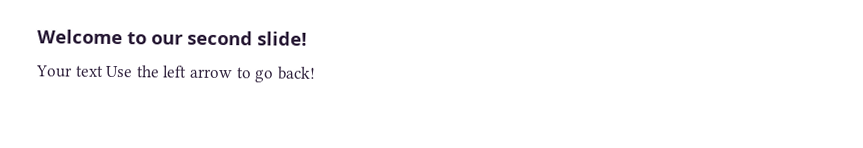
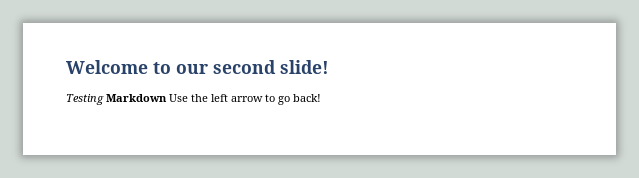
[35,65,104,78] Your text -> [66,94,167,105] Testing Markdown

